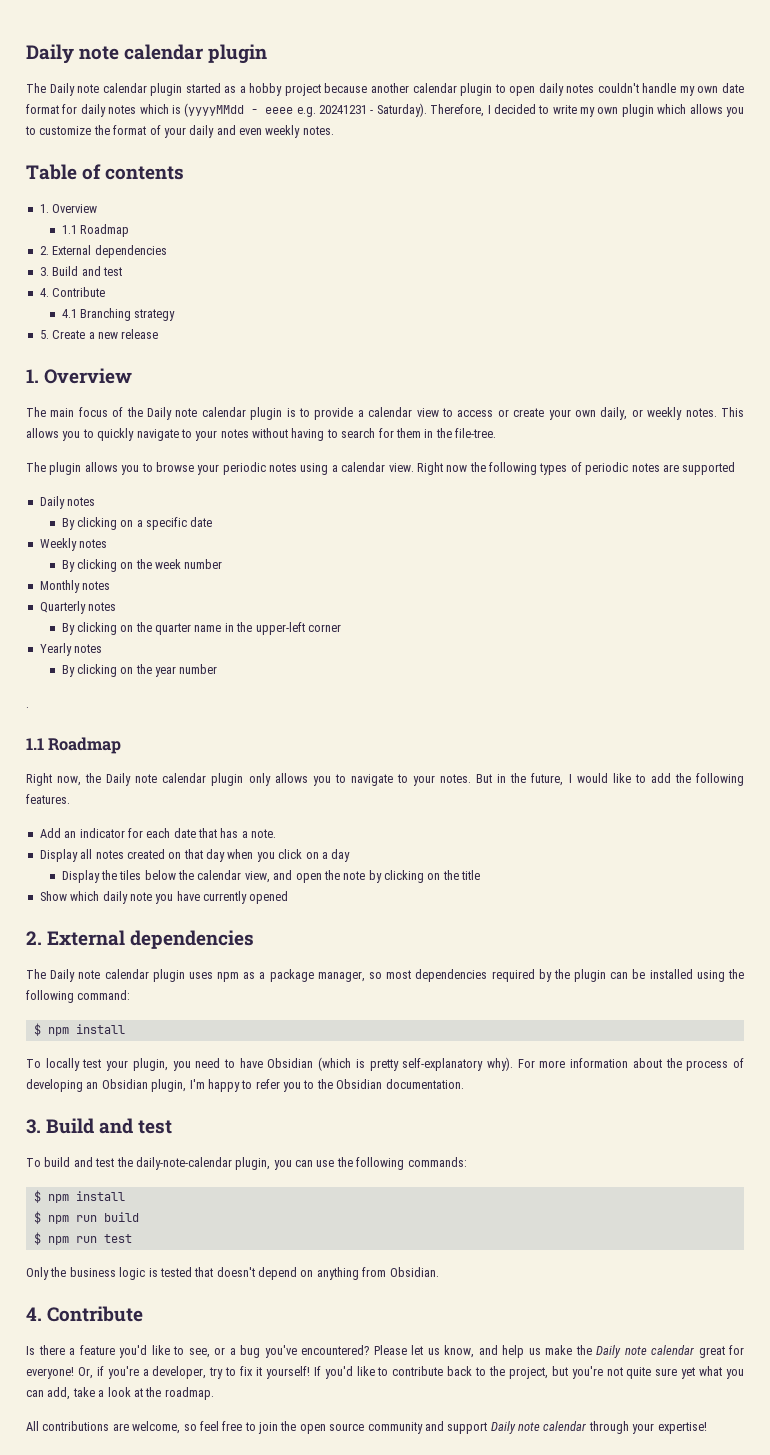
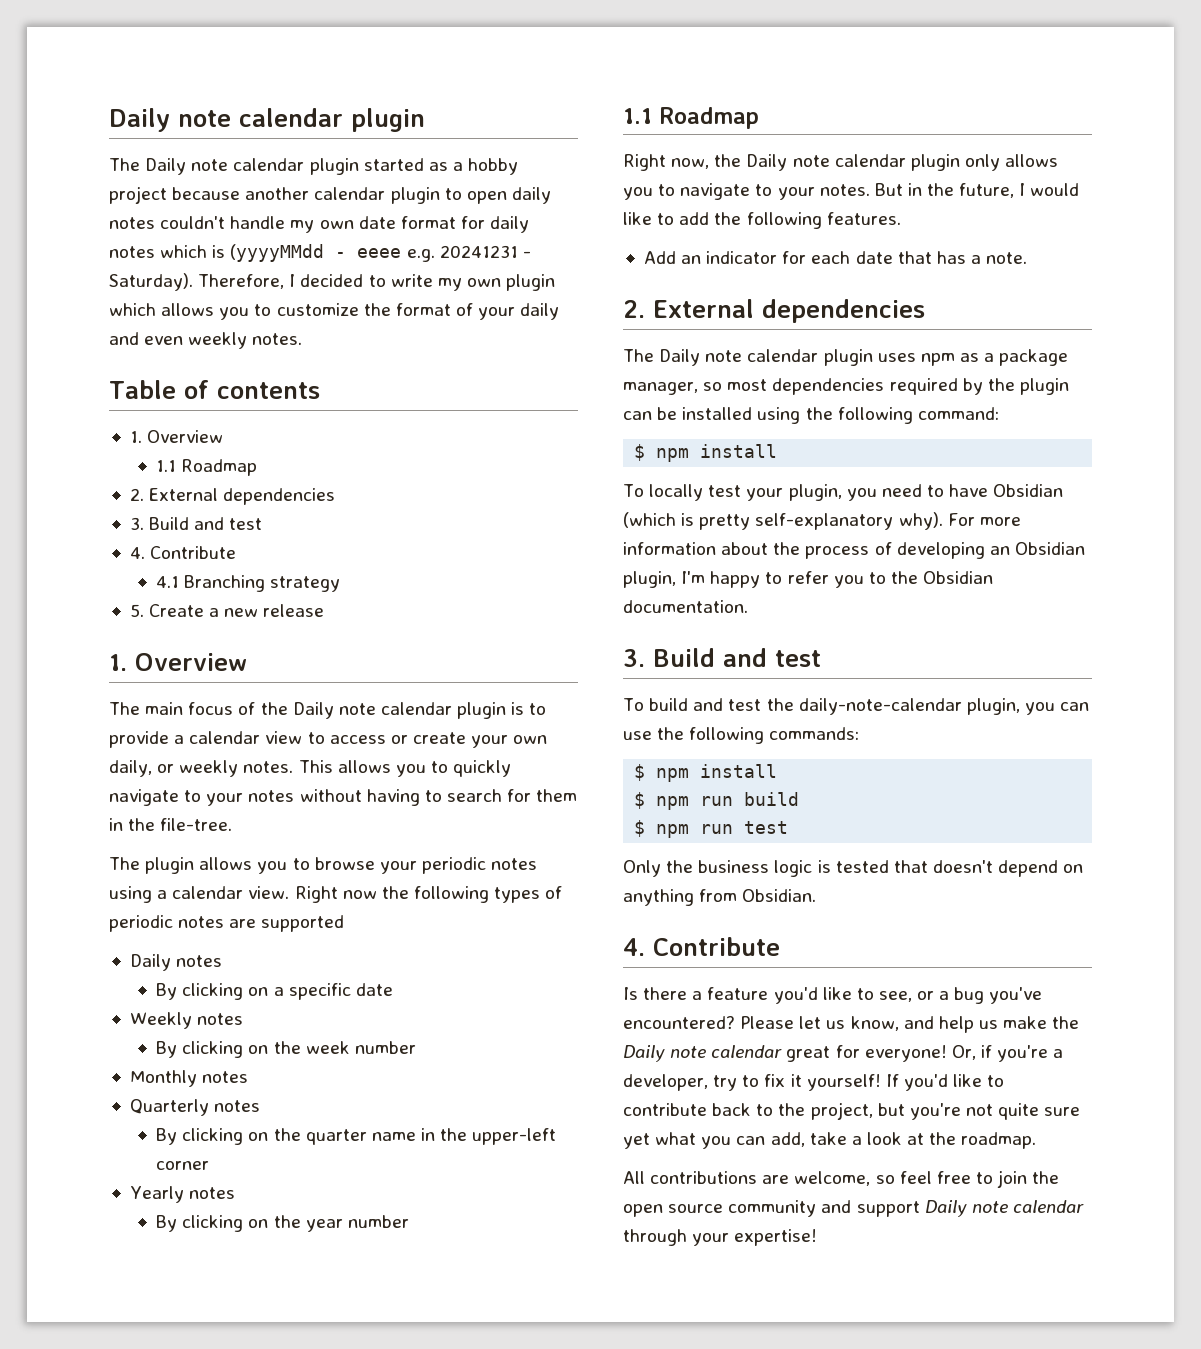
[26,707,29,708] // . -> (409, 1221) none
[39,849,351,862] [61,870,481,883] [39,891,289,904] // Display all notes created on that day when you click on a day // Display the tiles below the calendar view, and open the note by clicking on the title // Show which daily note you have currently opened -> (1028, 258) none

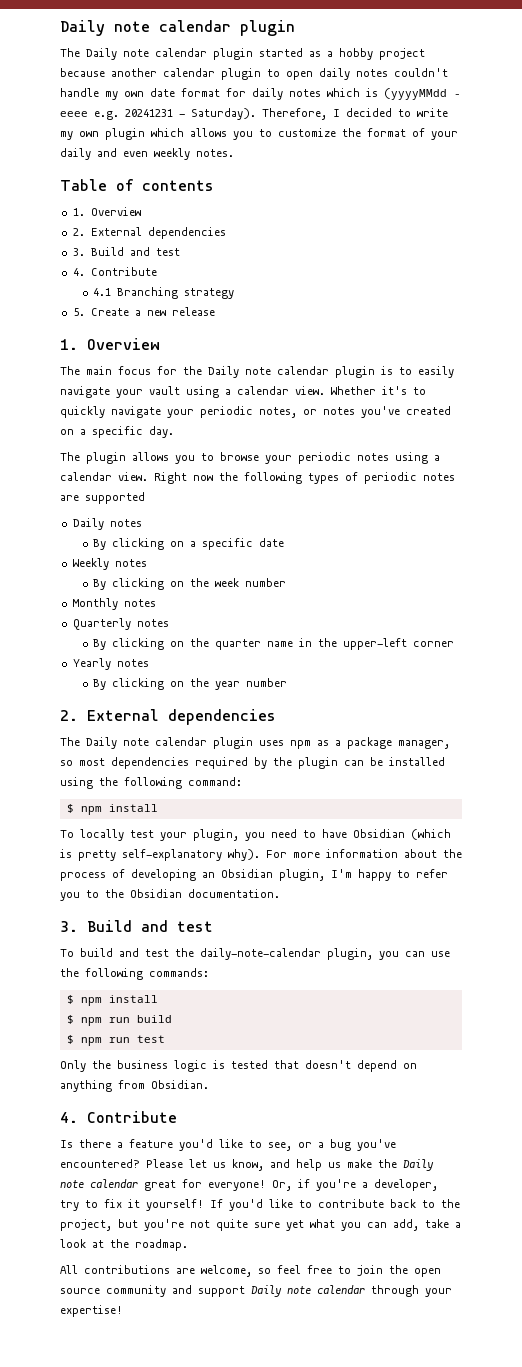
[156,459,258,476] // 1.1 Roadmap -> (141, 211) none
[238,702,256,715] of -> [157,366,177,375] for
[109,731,548,748] [109,760,512,777] [109,789,578,806] [109,818,233,831] provide a calendar view to access or create your own daily, or weekly notes. This allows you to quickly navigate to your notes without having to search for them in the file-tree. -> [418,366,454,378] [60,386,426,398] [60,406,451,418] [60,426,174,438] easily navigate your vault using a calendar view. Whether it's to quickly navigate your periodic notes, or notes you've created on a specific day.
[623,107,759,129] [623,154,1059,171] [623,183,1080,200] [623,212,901,229] [643,251,1028,264] // 1.1 Roadmap // Right now, the Daily note calendar plugin only allows you to navigate to your notes. But in the future, I would like to add the following features. // Add an indicator for each date that has a note. -> (288, 682) none

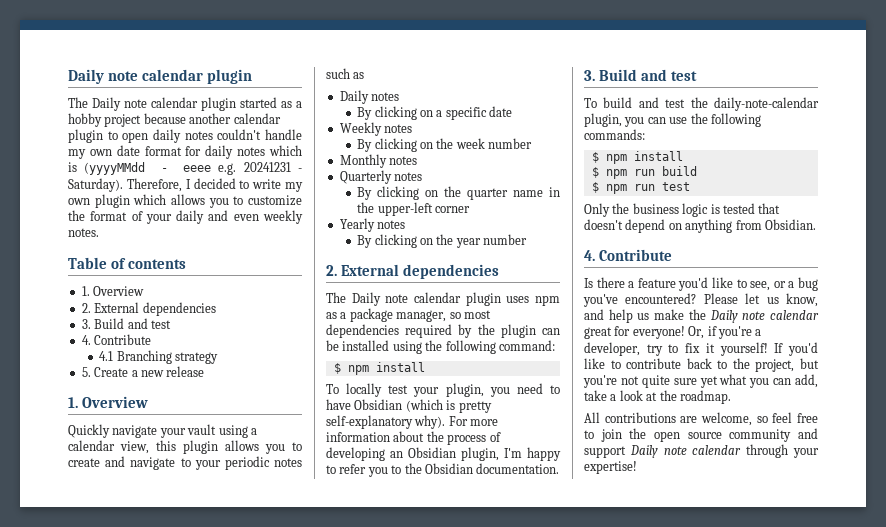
[60,366,454,378] The main focus for the Daily note calendar plugin is to easily -> [68,424,110,438] Quickly
[295,386,426,395] [60,406,451,418] [60,426,174,438] [60,452,440,464] [60,472,455,484] [60,492,145,504] view. Whether it's to quickly navigate your periodic notes, or notes you've created on a specific day. // The plugin allows you to browse your periodic notes using a calendar view. Right now the following types of periodic notes are supported -> [120,440,302,454] [68,456,302,470] [326,68,365,79] view, this plugin allows you to create and navigate to your periodic notes such as

